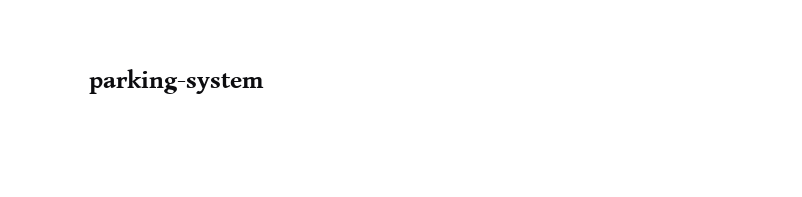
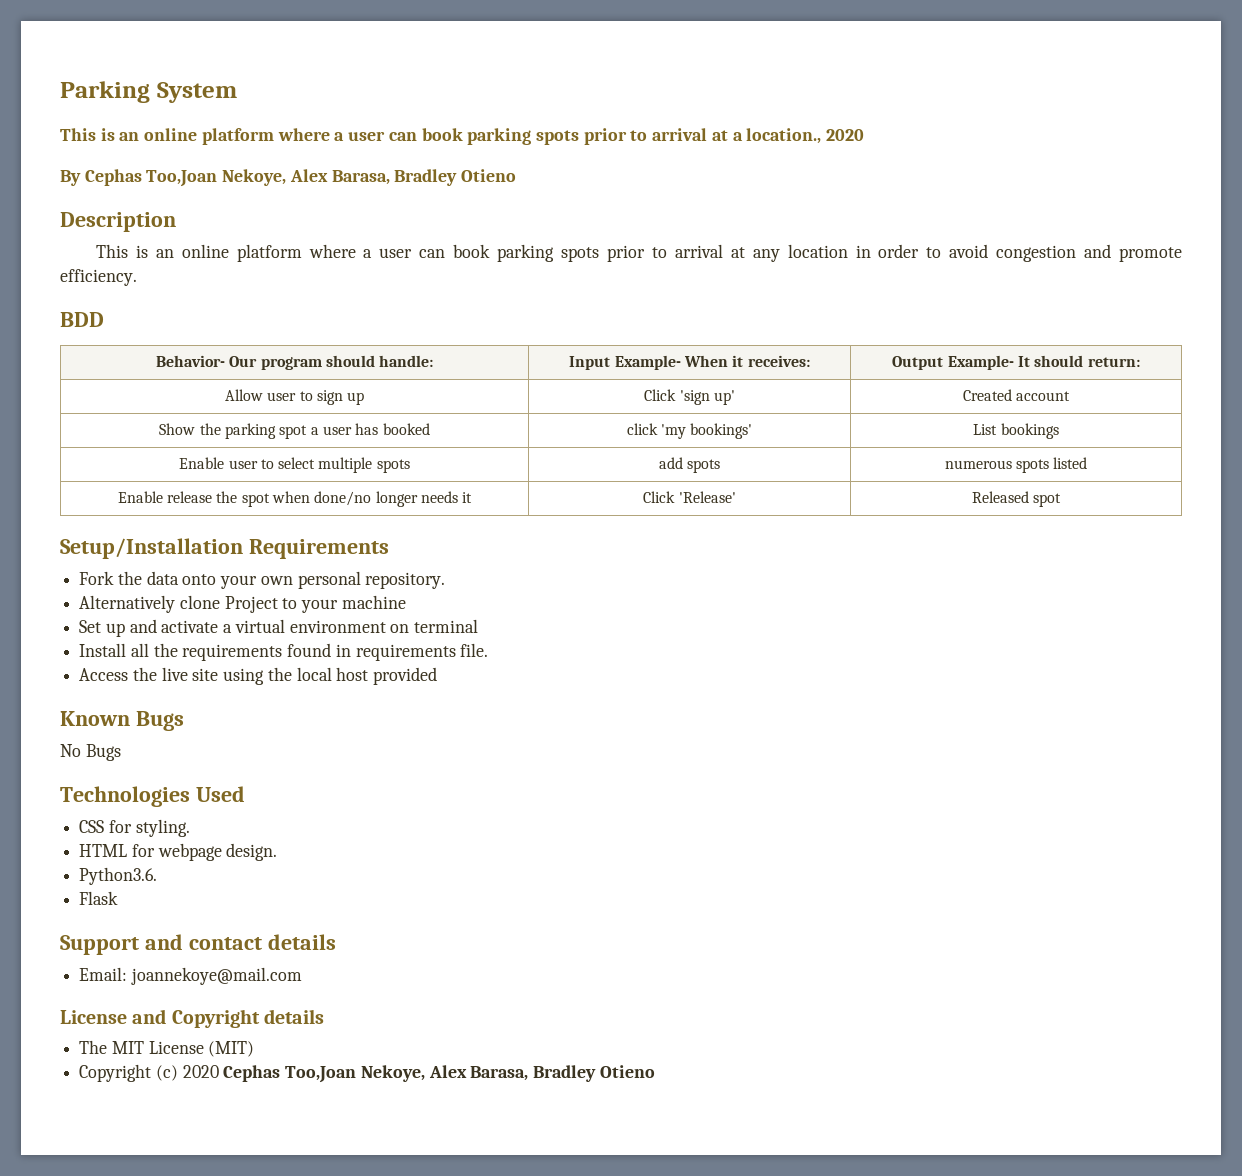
[89,69,264,94] parking-system -> [60,81,237,103] [60,128,865,145] [60,169,517,187] [60,212,176,232] [95,244,1182,262] [60,269,137,286] [60,312,104,327] [155,355,434,370] [569,355,810,370] [892,355,1140,370] [224,389,365,405] [644,389,735,405] [962,389,1071,401] [159,423,430,439] [626,423,753,439] [973,423,1059,439] [179,457,410,473] [658,457,721,473] [944,457,1088,473] [117,491,473,507] [643,491,736,503] [971,491,1062,507] [60,538,389,559] [79,571,446,589] [79,595,406,613] [79,619,479,637] [79,643,489,661] [79,667,438,685] [60,711,184,731] [60,744,121,761] [60,786,245,807] [79,819,190,837] [79,843,278,861] [79,867,158,885] [79,891,119,905] [60,934,336,955] [79,967,302,985] [60,1009,324,1028] [79,1040,255,1057] [79,1064,655,1083] Parking System // This is an online platform where a user can book parking spots prior to arrival at a location., 2020 // By Cephas Too,Joan Nekoye, Alex Barasa, Bradley Otieno // Description // This is an online platform where a user can book parking spots prior to arrival at any location in order to avoid congestion and promote efficiency. // BDD // Behavior- Our program should handle: | Input Example- When it receives: | Output Example- It should return: // Allow user to sign up | Click 'sign up' | Created account // Show the parking spot a user has booked | click 'my bookings' | List bookings // Enable user to select multiple spots | add spots | numerous spots listed // Enable release the spot when done/no longer needs it | Click 'Release' | Released spot // Setup/Installation Requirements // Fork the data onto your own personal repository. // Alternatively clone Project to your machine // Set up and activate a virtual environment on terminal // Install all the requirements found in requirements file. // Access the live site using the local host provided // Known Bugs // No Bugs // Technologies Used // CSS for styling. // HTML for webpage design. // Python3.6. // Flask // Support and contact details // Email: joannekoye@mail.com // License and Copyright details // The MIT License (MIT) // Copyright (c) 2020 Cephas Too,Joan Nekoye, Alex Barasa, Bradley Otieno

